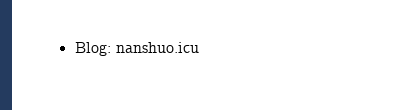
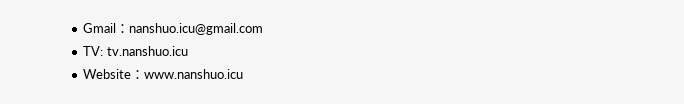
[74,42,199,56] Blog: nanshuo.icu -> [83,23,264,35] [83,46,188,56] [83,69,244,79] Gmail：nanshuo.icu@gmail.com // TV: tv.nanshuo.icu // Website：www.nanshuo.icu

